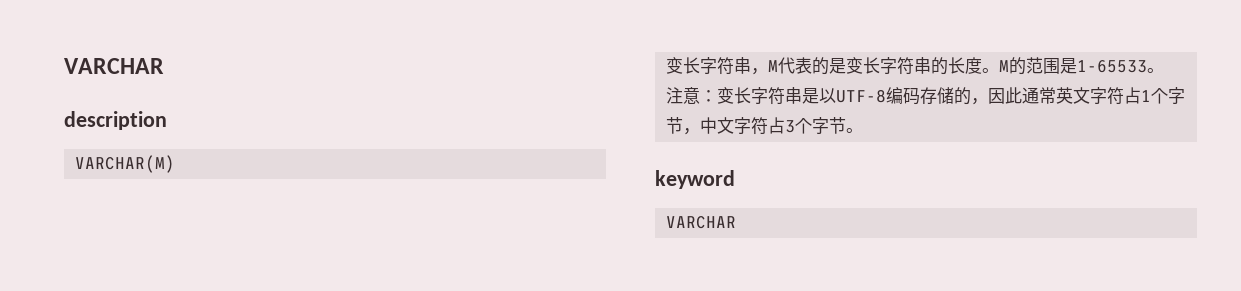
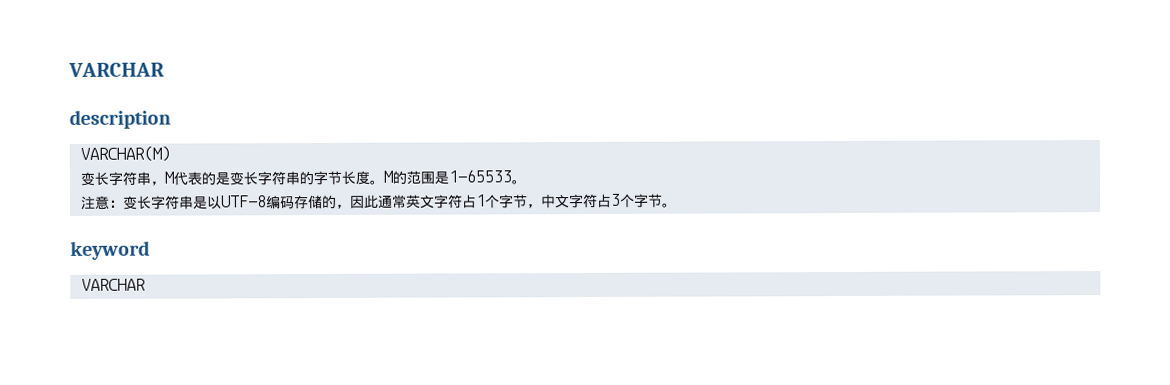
(949, 66) none -> [312,170,342,186] 字节

